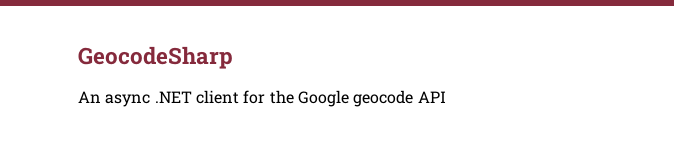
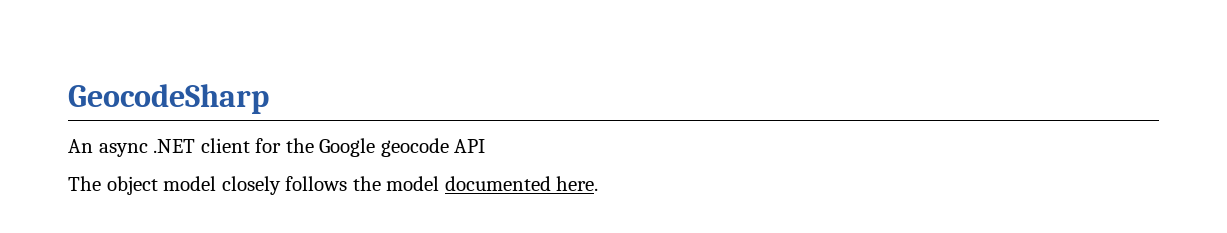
(446, 97) none -> [68,176,599,195] // The object model closely follows the model documented here.

